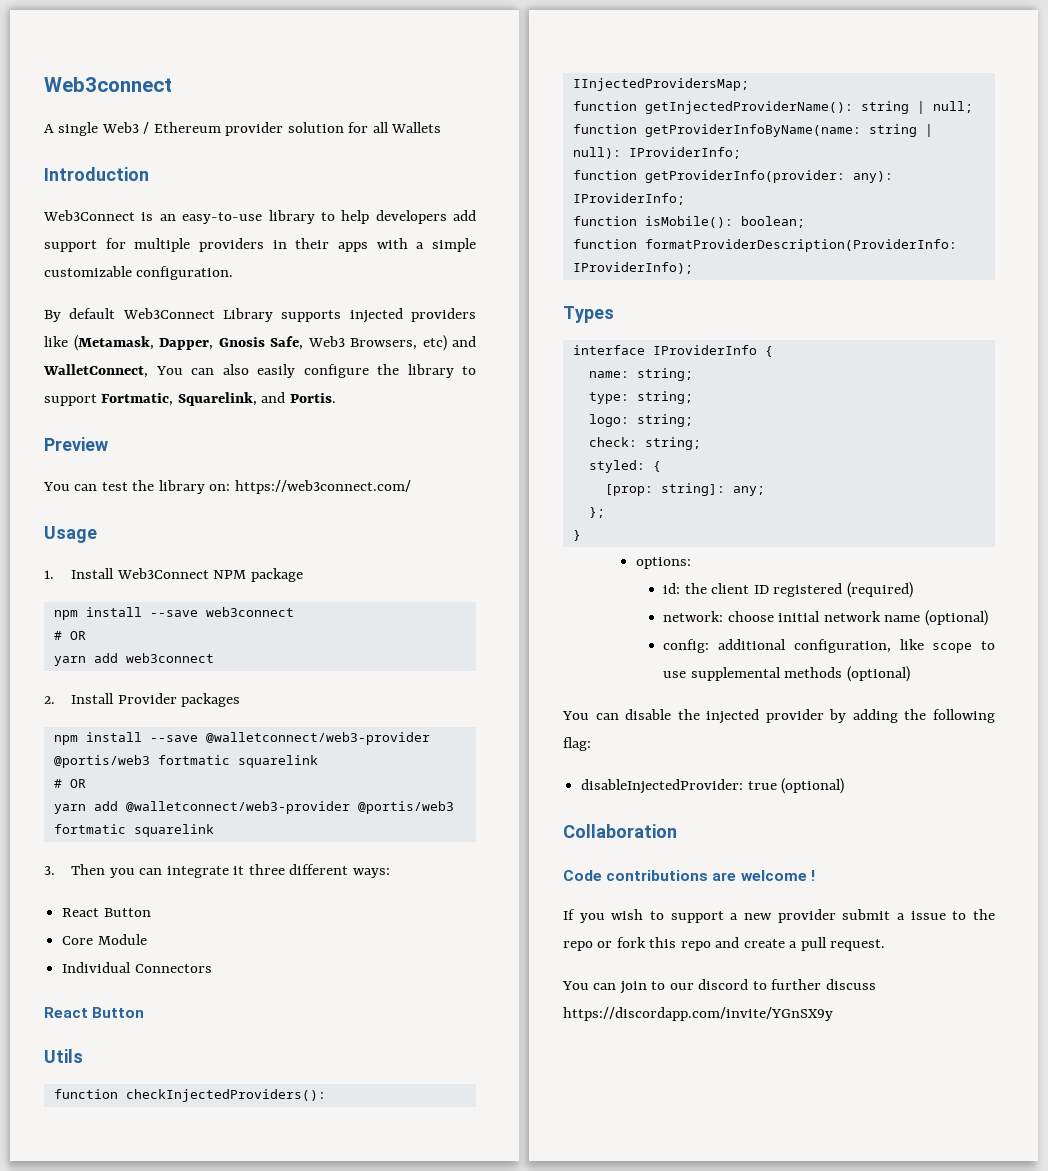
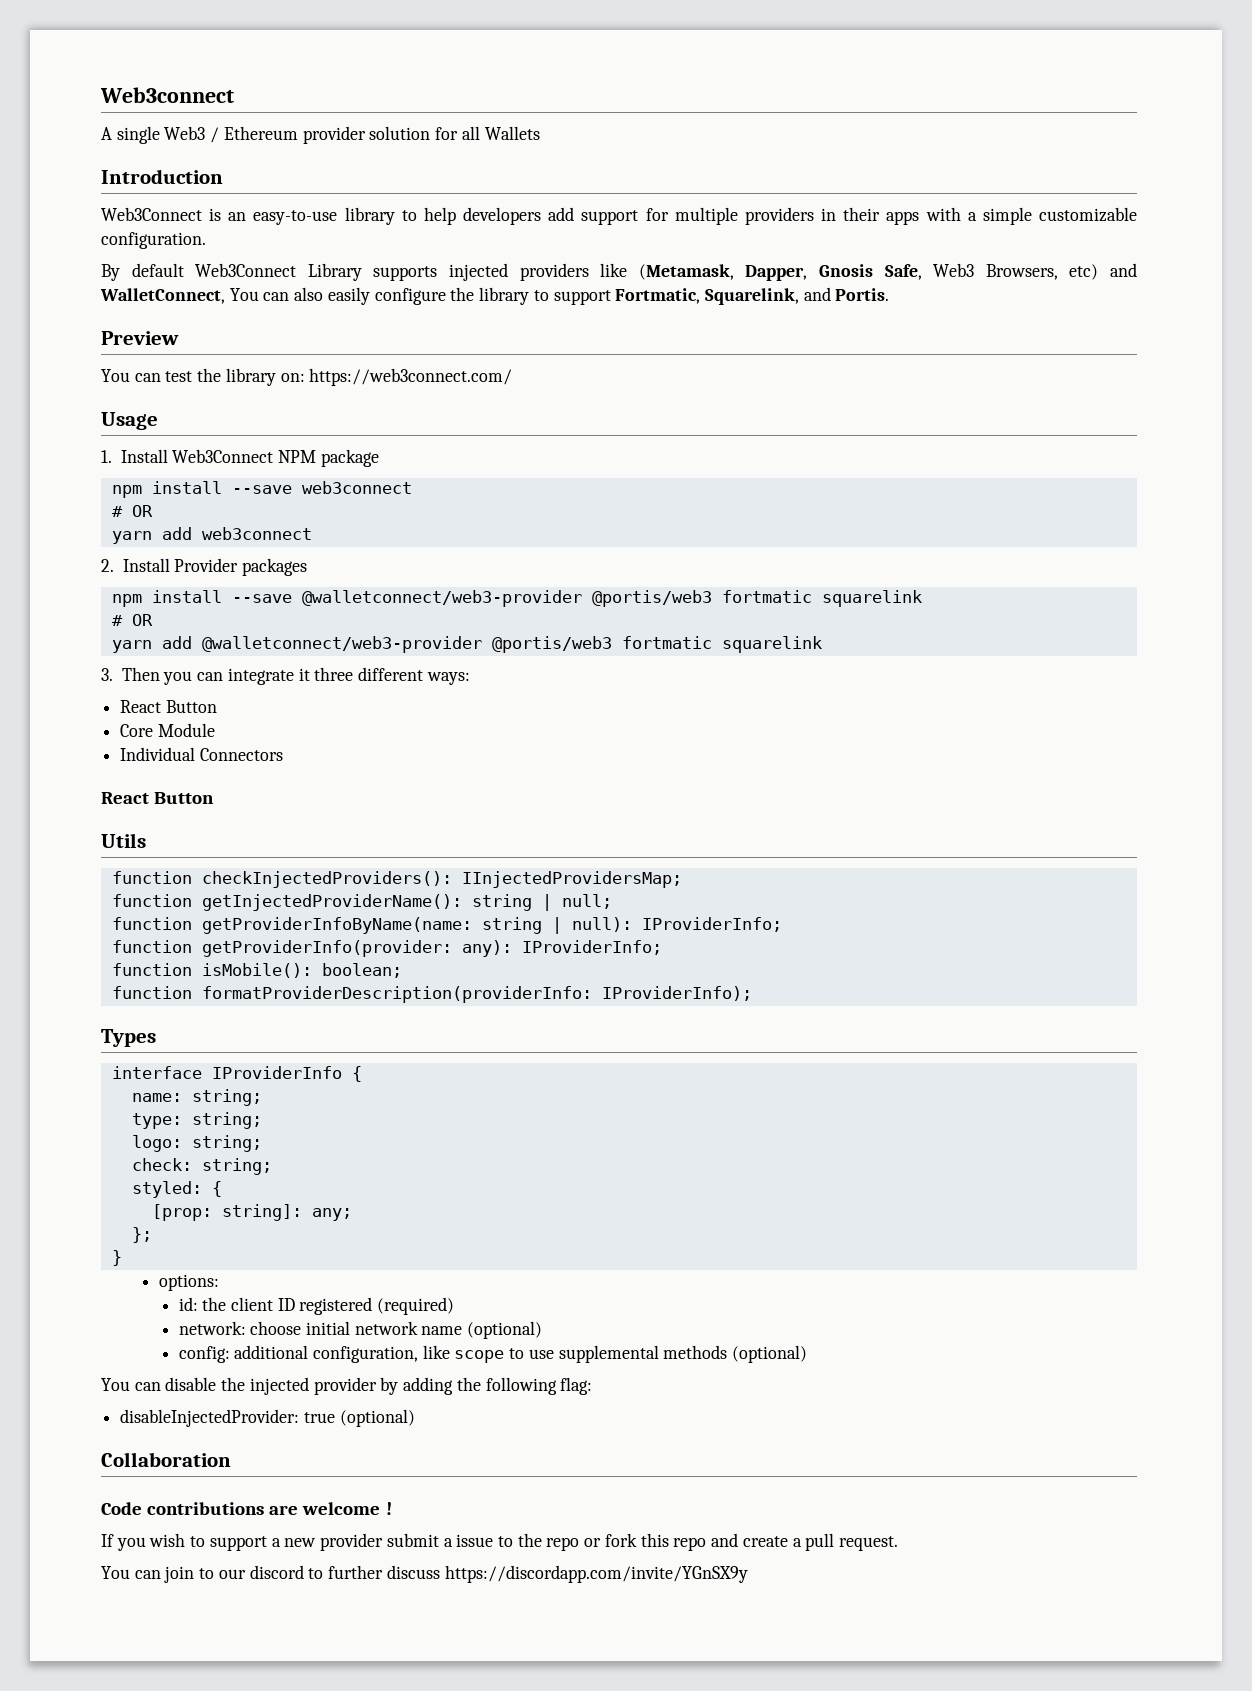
[644,239,957,252] formatProviderDescription(ProviderInfo: -> [201,986,592,1003] formatProviderDescription(providerInfo:

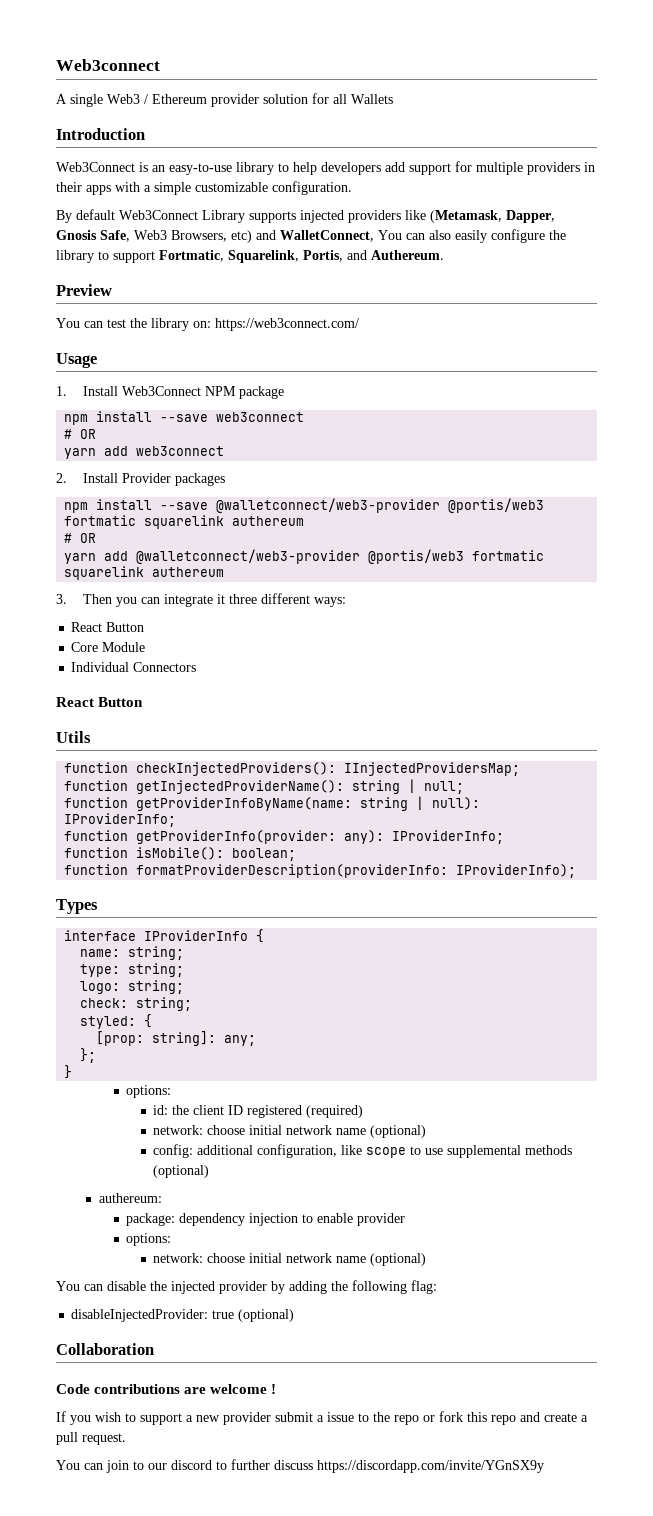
[803,287,890,301] and Portis. -> [303,250,444,262] Portis, and Authereum.
(922, 598) none -> [232,516,305,526] authereum
(822, 644) none -> [152,567,225,577] authereum
(808, 1354) none -> [98,1193,162,1203] [126,1213,406,1226] [126,1233,172,1246] [153,1253,427,1266] // authereum: // package: dependency injection to enable provider // options: // network: choose initial network name (optional)

